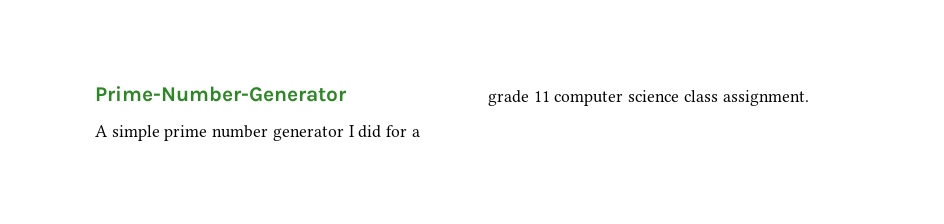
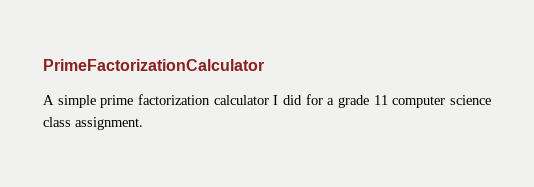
[95,86,347,102] Prime-Number-Generator -> [43,59,264,71] PrimeFactorizationCalculator
[212,125,344,141] number generator -> [138,94,269,105] factorization calculator

